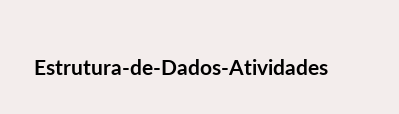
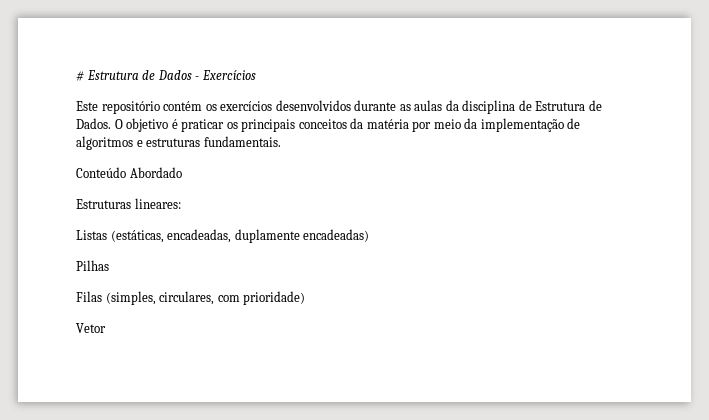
[34,59,328,75] Estrutura-de-Dados-Atividades -> [76,70,256,81] [76,100,602,114] [76,118,581,132] [76,136,281,150] [76,167,182,178] [76,198,181,209] [76,229,370,243] [76,260,109,271] [76,291,306,305] [76,323,106,333] # Estrutura de Dados - Exercícios // Este repositório contém os exercícios desenvolvidos durante as aulas da disciplina de Estrutura de Dados. O objetivo é praticar os principais conceitos da matéria por meio da implementação de algoritmos e estruturas fundamentais. // Conteúdo Abordado // Estruturas lineares: // Listas (estáticas, encadeadas, duplamente encadeadas) // Pilhas // Filas (simples, circulares, com prioridade) // Vetor

